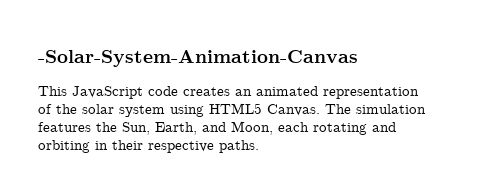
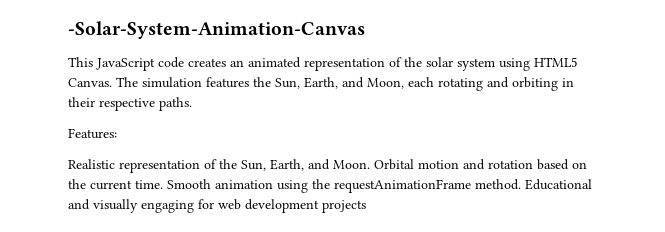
(259, 146) none -> [68,128,117,139] [68,159,587,173] [68,179,592,193] [68,199,366,213] // Features: // Realistic representation of the Sun, Earth, and Moon. Orbital motion and rotation based on the current time. Smooth animation using the requestAnimationFrame method. Educational and visually engaging for web development projects

